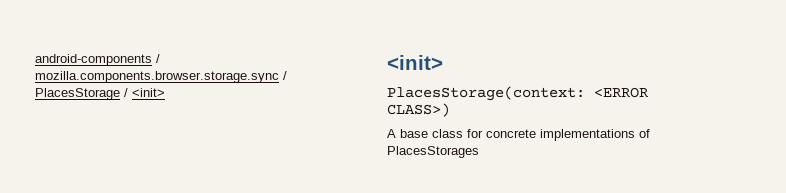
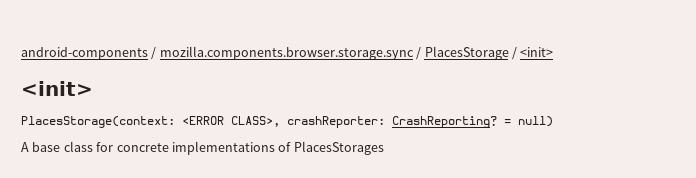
[387,103,450,117] CLASS>) -> [231,116,553,128] CLASS>, crashReporter: CrashReporting? = null)

